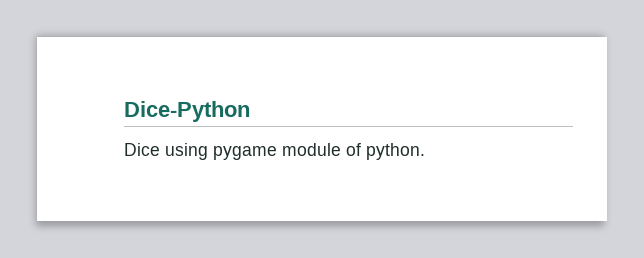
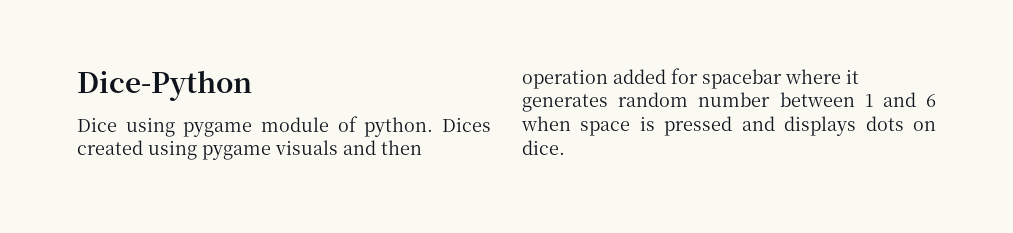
(425, 151) none -> [442,117,491,132] [77,140,422,160] [522,68,859,89] [522,92,936,112] [521,116,936,136] [522,140,565,155] Dices created using pygame visuals and then operation added for spacebar where it generates random number between 1 and 6 when space is pressed and displays dots on dice.

